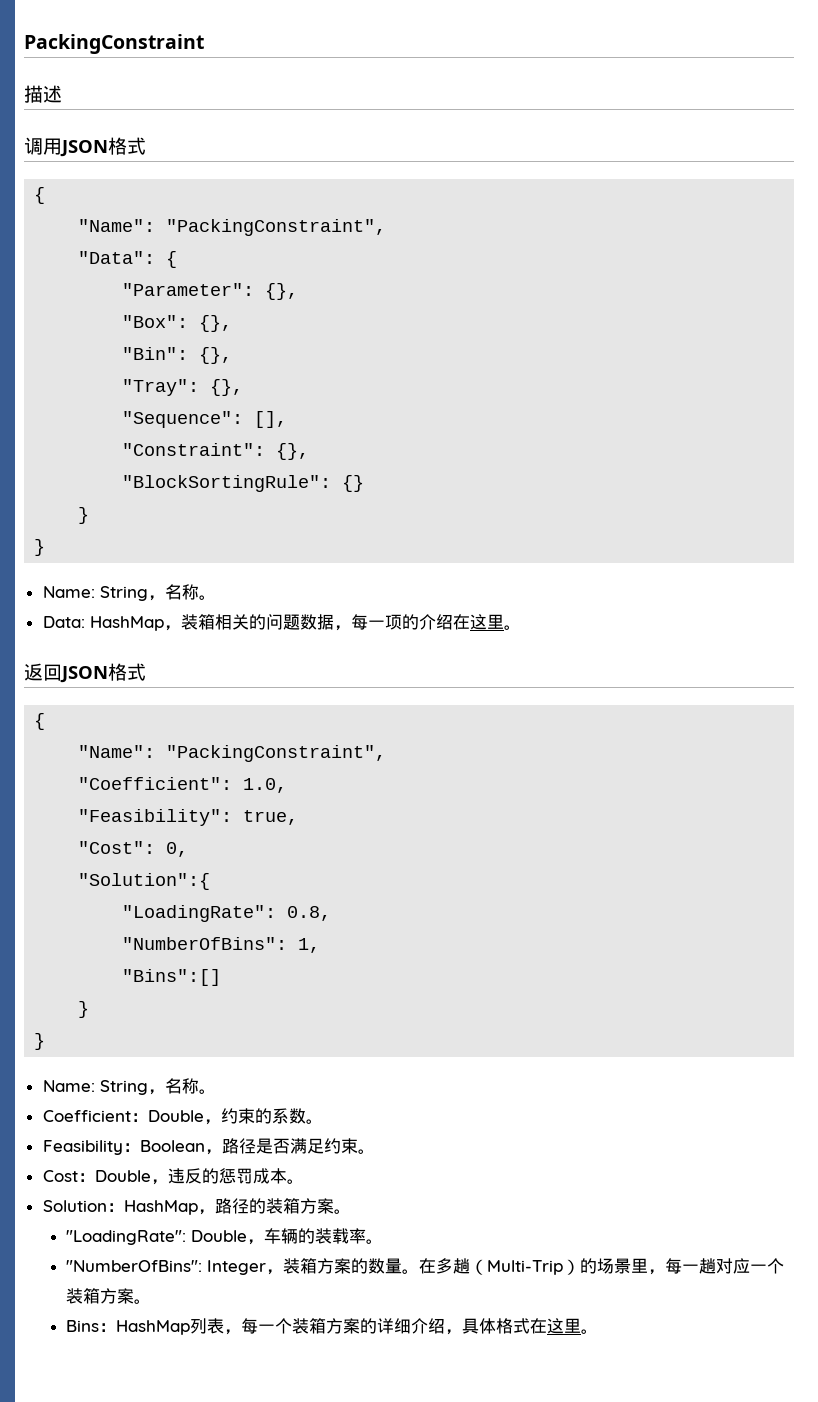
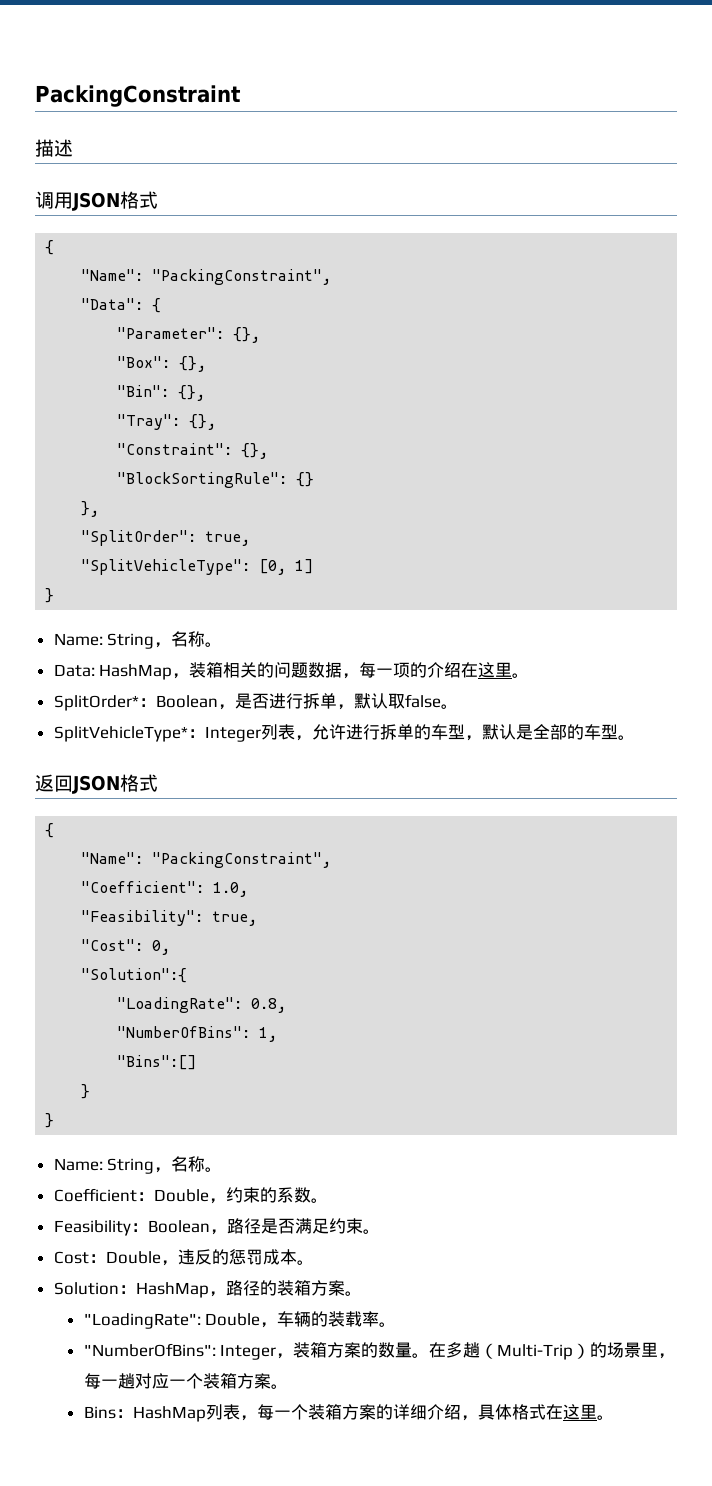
[122,411,288,428] // "Sequence": [], -> (217, 422) none
[78,507,90,524] } -> [81,501,100,517] [81,530,251,546] [81,559,314,575] }, // "SplitOrder": true, // "SplitVehicleType": [0, 1]
(521, 627) none -> [53,693,458,711] [53,724,635,742] // SplitOrder*：Boolean，是否进行拆单，默认取false。 // SplitVehicleType*：Integer列表，允许进行拆单的车型，默认是全部的车型。

